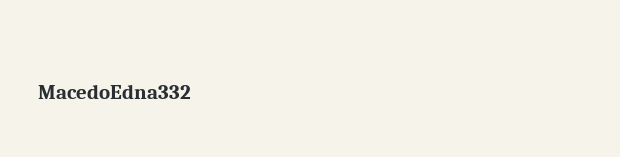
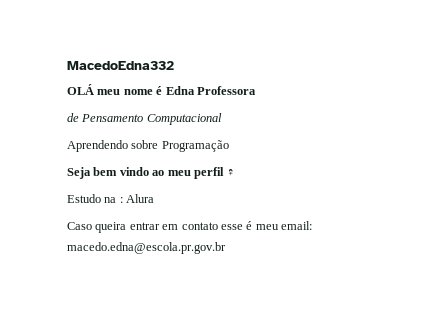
(191, 91) none -> [67,84,256,95] [67,113,222,125] [67,140,229,152] [67,167,236,179] [67,194,155,203] [67,221,312,233] [67,242,226,254] // OLÁ meu nome é Edna Professora // de Pensamento Computacional // Aprendendo sobre Programação // Seja bem vindo ao meu perfil ♀ // Estudo na : Alura // Caso queira entrar em contato esse é meu email: macedo.edna@escola.pr.gov.br

